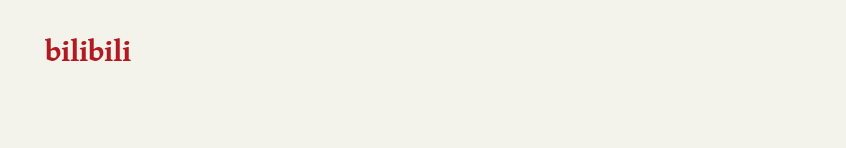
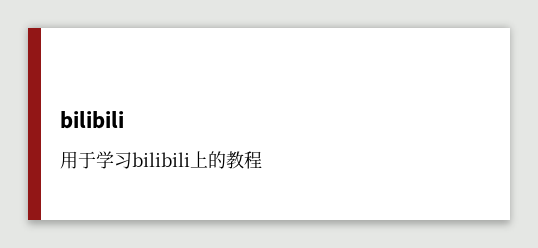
[45,38,131,61] bilibili -> [60,111,124,129] [60,151,262,169] bilibili // 用于学习bilibili上的教程

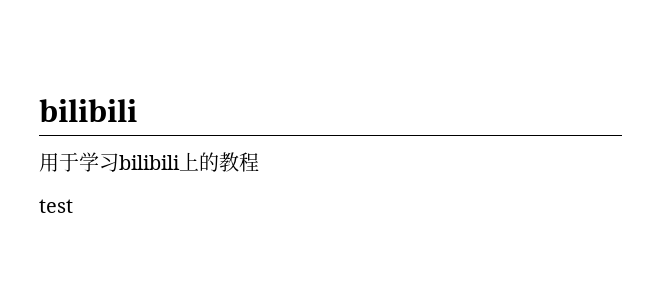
(262, 160) none -> [39,199,73,213] // test

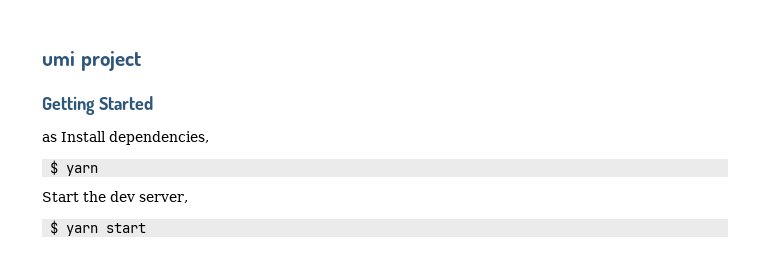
[39,99,137,122] [39,152,259,172] [39,199,73,213] bilibili // 用于学习bilibili上的教程 // test -> [42,51,141,71] [42,96,153,115] [42,131,209,145] [50,160,99,176] [42,191,188,203] [50,220,147,236] umi project // Getting Started // as Install dependencies, // $ yarn // Start the dev server, // $ yarn start

